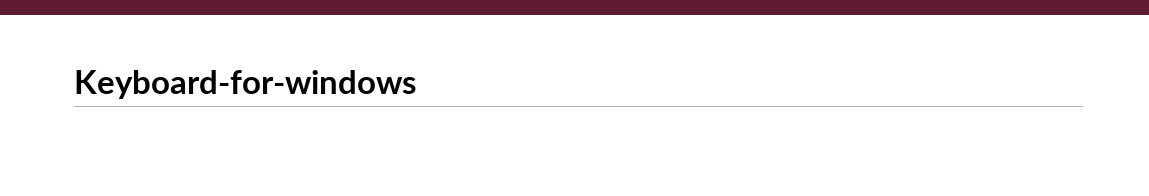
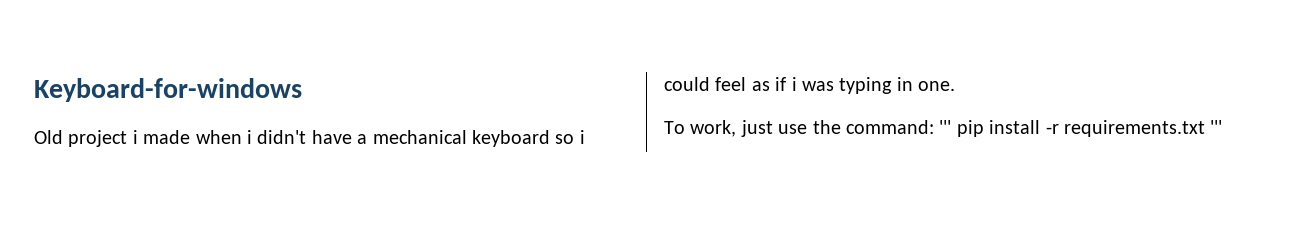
(417, 84) none -> [34,130,585,147] [664,77,956,94] [664,120,1223,137] // Old project i made when i didn't have a mechanical keyboard so i could feel as if i was typing in one. // To work, just use the command: ''' pip install -r requirements.txt '''

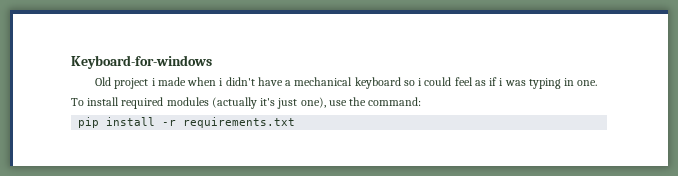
[690,120,773,137] work, just -> [87,97,326,109] install required modules (actually it's just one),
[939,120,952,134] ''' -> (422, 101) //
[1210,120,1223,134] ''' -> (296, 122) none

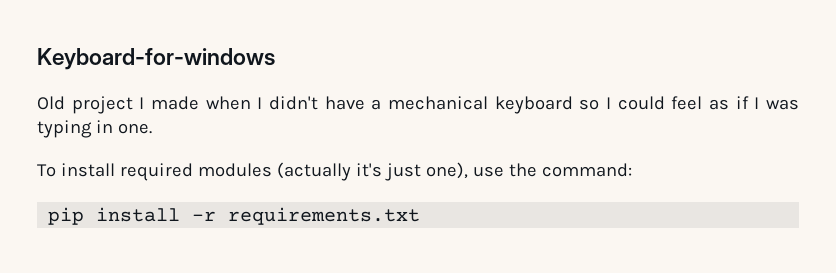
[151,78,156,86] i -> [139,97,145,109] I
[219,78,224,86] i -> [257,97,263,109] I
[418,78,423,86] i -> [606,97,611,109] I
[499,78,504,86] i -> [754,97,760,109] I

